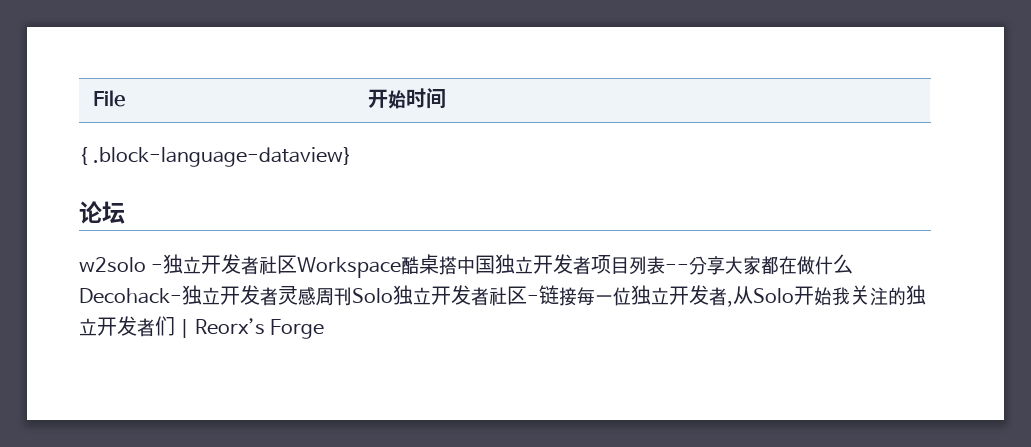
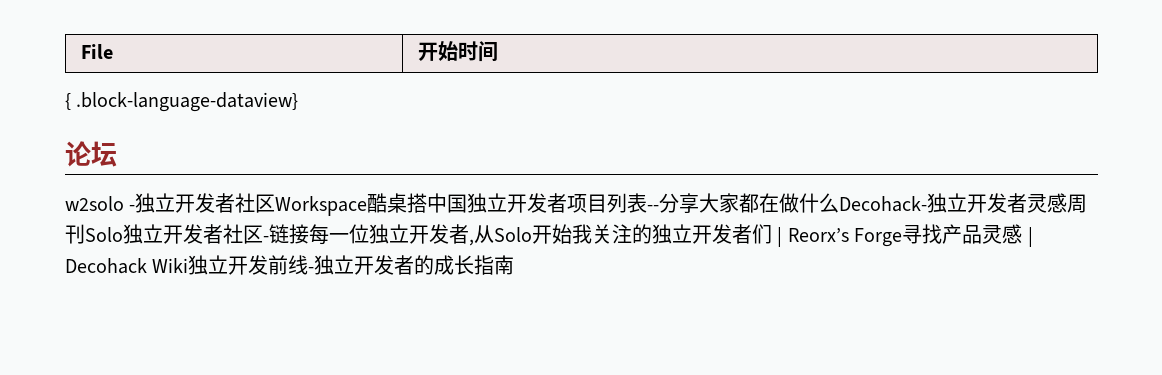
(325, 329) none -> [902,224,1033,247] [65,255,515,275] 寻找产品灵感 | Decohack Wiki独立开发前线-独立开发者的成长指南

